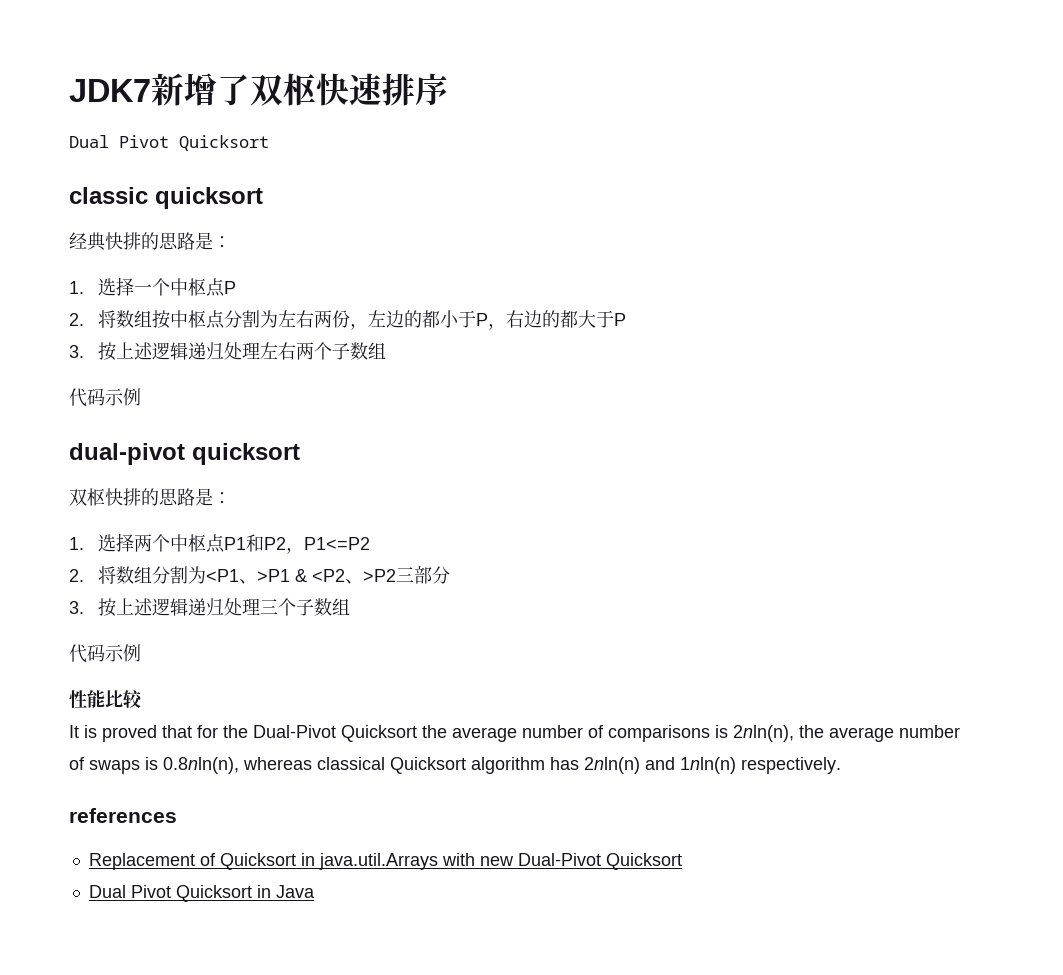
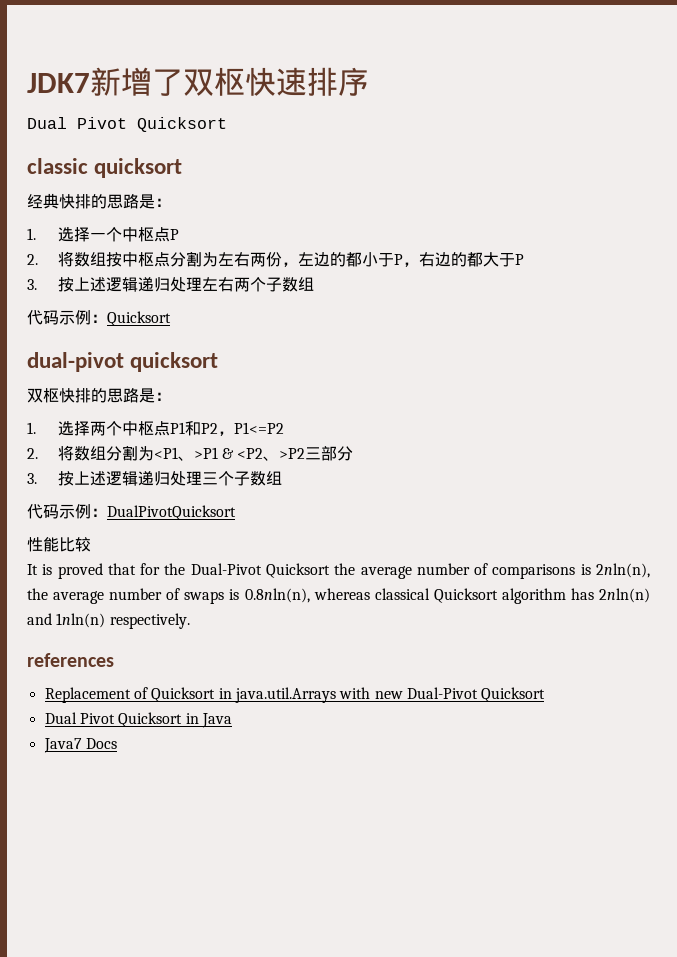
(141, 397) none -> [91,311,171,326] ：Quicksort
(141, 653) none -> [91,505,236,520] ：DualPivotQuicksort
(315, 891) none -> [43,738,117,753] // Java7 Docs

